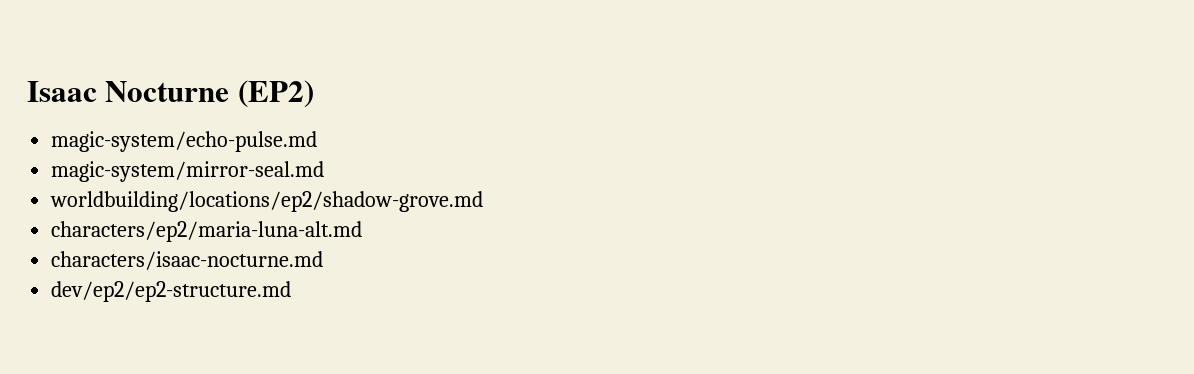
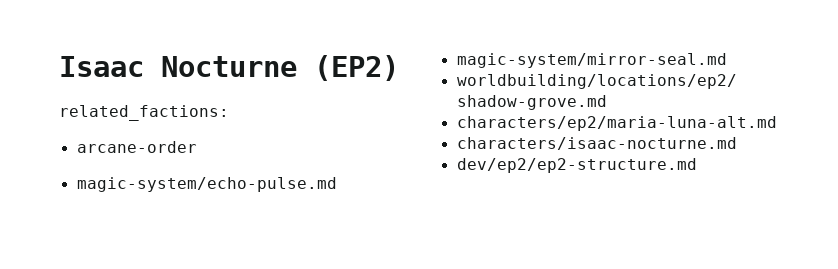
(314, 94) none -> [59,105,229,121] [76,141,197,153] // related_factions: // arcane-order

